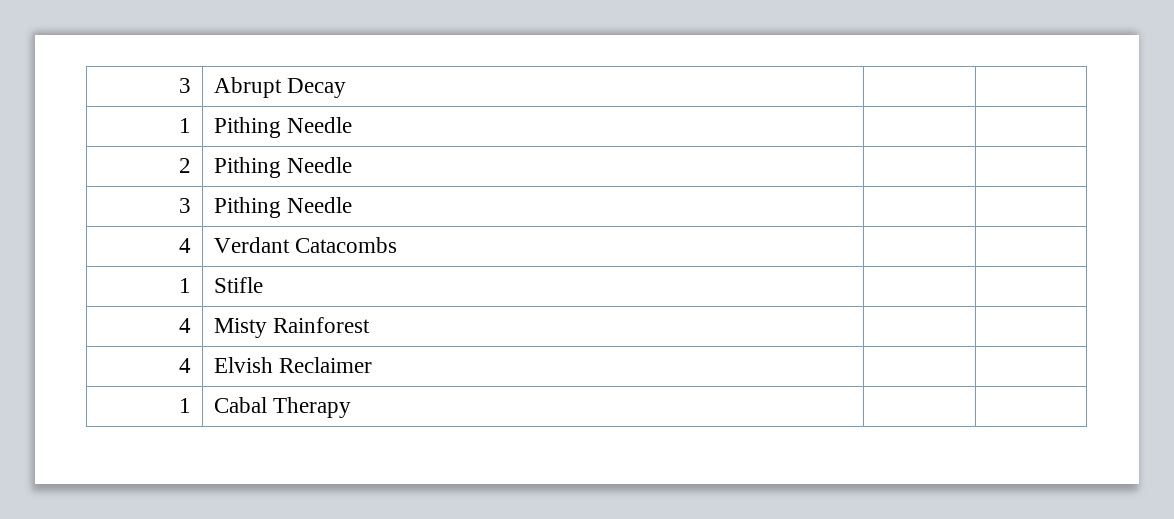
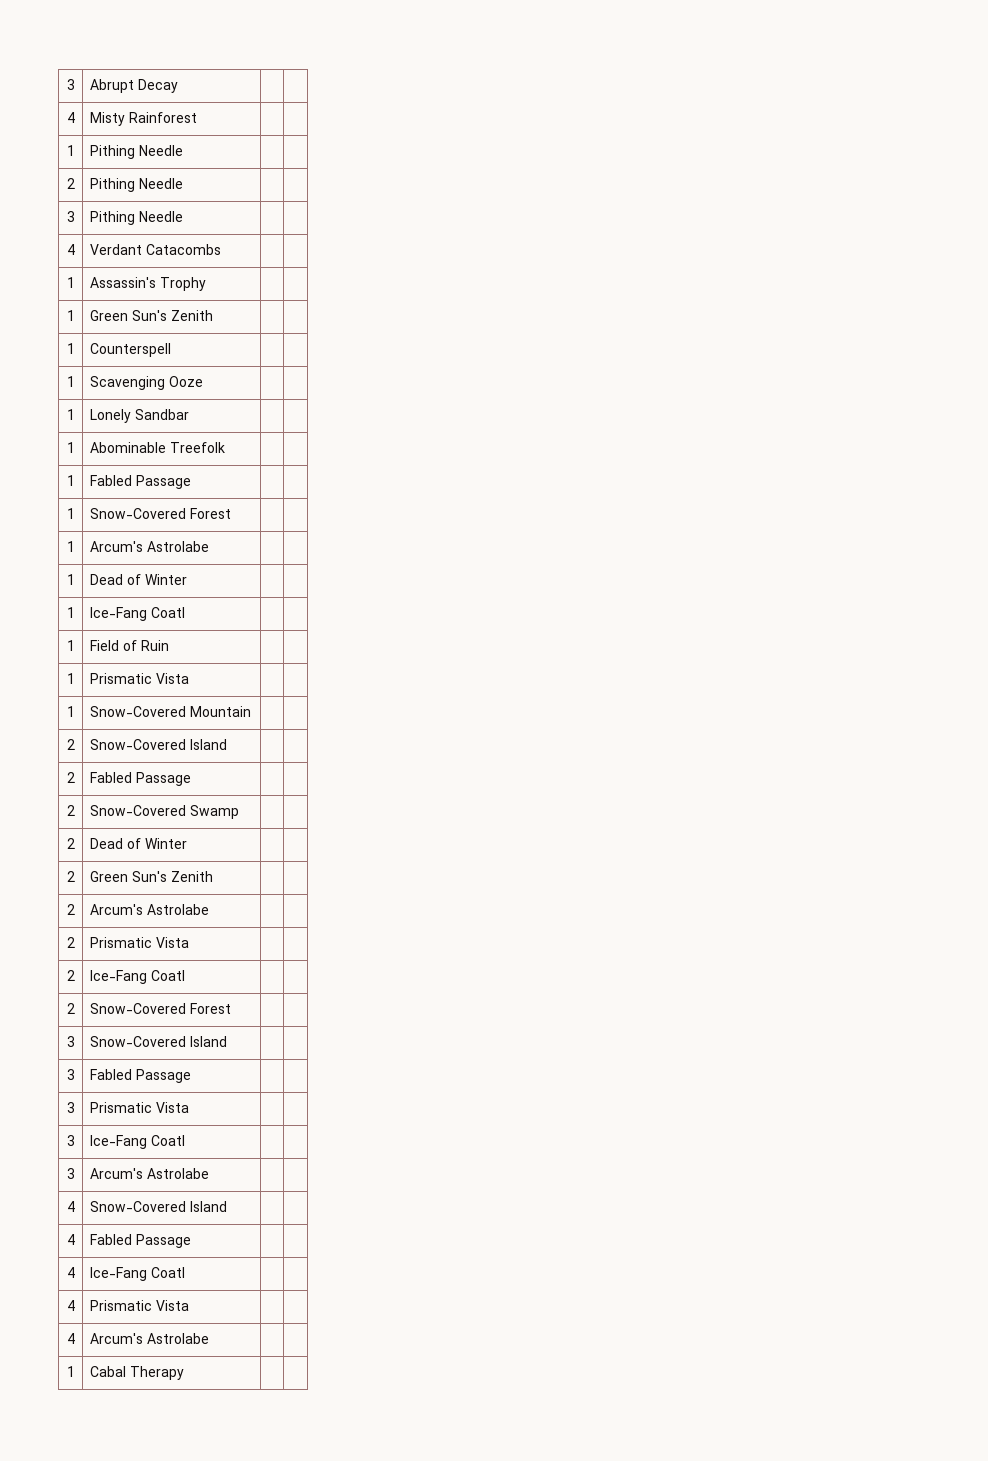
(347, 88) none -> [67,112,76,123] [89,112,197,126] // 4 | Misty Rainforest | |
[214,277,264,293] [178,318,191,333] [214,317,371,338] [178,358,191,373] [214,357,373,373] Stifle | | // 4 | Misty Rainforest | | // 4 | Elvish Reclaimer -> [89,277,206,291] [67,310,76,321] [89,310,213,321] [67,343,76,354] [89,343,171,357] [67,376,76,387] [89,376,203,390] [67,409,76,420] [89,409,189,423] [67,442,76,453] [89,442,225,453] [67,475,76,486] [89,475,191,489] [67,508,76,519] [89,508,231,519] [67,541,76,552] [89,541,209,552] [67,574,76,585] [89,574,187,585] [67,607,76,618] [89,607,185,621] [67,640,76,651] [89,640,169,651] [67,673,76,684] [89,673,189,684] [67,706,76,717] [89,706,251,717] [67,739,76,750] [89,739,227,750] [67,772,76,783] [89,772,191,786] [67,805,76,816] [89,805,239,819] [67,838,76,849] [89,838,187,849] [67,871,76,882] [89,871,213,882] [67,904,76,915] [89,904,209,915] [67,937,76,948] [89,937,189,948] [67,970,76,981] [89,970,185,984] [67,1003,76,1014] [89,1003,231,1014] [67,1036,76,1047] [89,1036,227,1047] [67,1069,76,1080] [89,1069,191,1083] [67,1102,76,1113] [89,1102,189,1113] [67,1135,76,1146] [89,1135,185,1149] [67,1168,76,1179] [89,1168,209,1179] [67,1201,76,1212] [89,1201,227,1212] [67,1234,76,1245] [89,1234,191,1248] [67,1267,76,1278] [89,1267,185,1281] [67,1300,76,1311] [89,1300,189,1311] [67,1333,76,1344] [89,1333,209,1344] Assassin's Trophy | | // 1 | Green Sun's Zenith | | // 1 | Counterspell | | // 1 | Scavenging Ooze | | // 1 | Lonely Sandbar | | // 1 | Abominable Treefolk | | // 1 | Fabled Passage | | // 1 | Snow-Covered Forest | | // 1 | Arcum's Astrolabe | | // 1 | Dead of Winter | | // 1 | Ice-Fang Coatl | | // 1 | Field of Ruin | | // 1 | Prismatic Vista | | // 1 | Snow-Covered Mountain | | // 2 | Snow-Covered Island | | // 2 | Fabled Passage | | // 2 | Snow-Covered Swamp | | // 2 | Dead of Winter | | // 2 | Green Sun's Zenith | | // 2 | Arcum's Astrolabe | | // 2 | Prismatic Vista | | // 2 | Ice-Fang Coatl | | // 2 | Snow-Covered Forest | | // 3 | Snow-Covered Island | | // 3 | Fabled Passage | | // 3 | Prismatic Vista | | // 3 | Ice-Fang Coatl | | // 3 | Arcum's Astrolabe | | // 4 | Snow-Covered Island | | // 4 | Fabled Passage | | // 4 | Ice-Fang Coatl | | // 4 | Prismatic Vista | | // 4 | Arcum's Astrolabe

